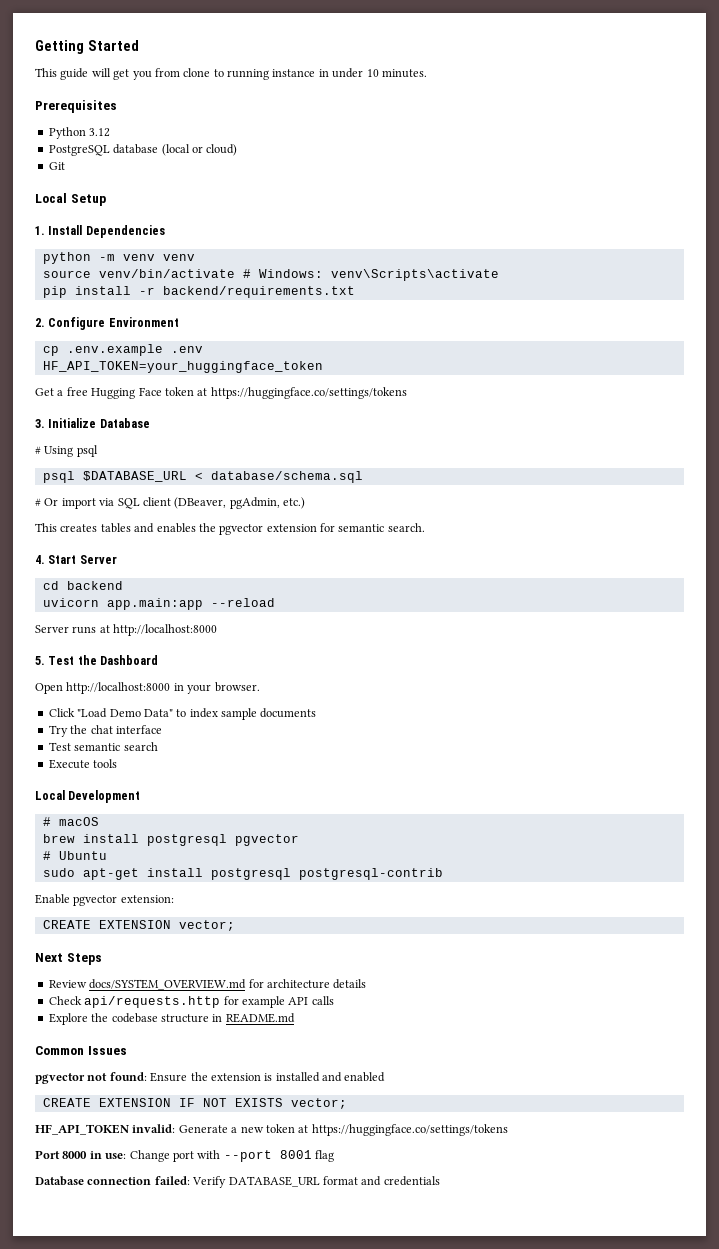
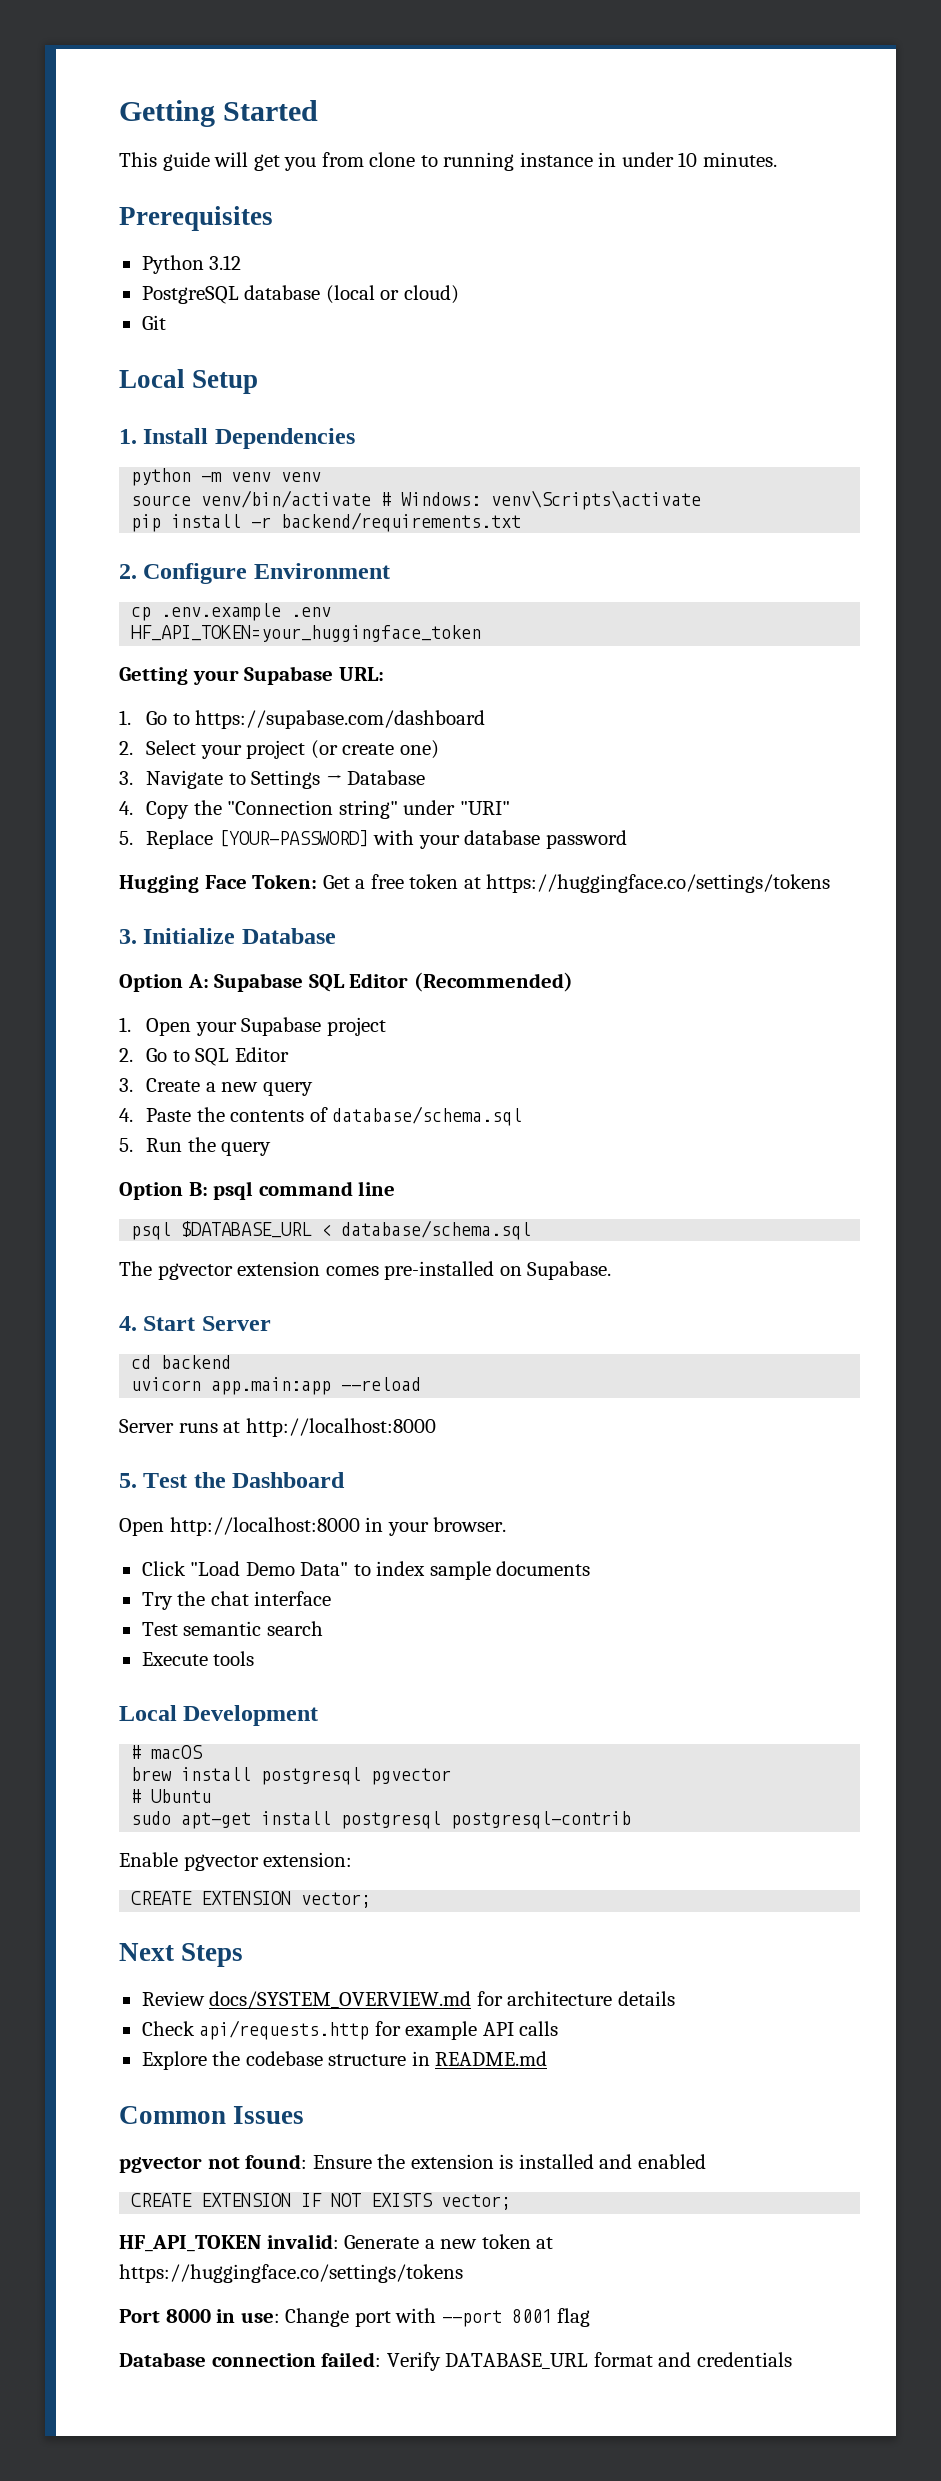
(323, 367) none -> [119,666,384,685] [119,710,486,729] [119,740,439,759] [119,770,426,789] [119,800,510,819] [119,830,627,849] [119,874,318,893] Getting your Supabase URL: // 1. Go to https://supabase.com/dashboard // 2. Select your project (or create one) // 3. Navigate to Settings → Database // 4. Copy the "Connection string" under "URI" // 5. Replace [YOUR-PASSWORD] with your database password // Hugging Face Token:
[91,387,162,399] Hugging Face -> (404, 881) none
[35,445,98,457] # Using psql -> [119,972,573,992] [119,1017,386,1036] [119,1047,289,1066] [119,1078,313,1096] [119,1106,523,1126] [119,1137,272,1156] [119,1181,396,1200] Option A: Supabase SQL Editor (Recommended) // 1. Open your Supabase project // 2. Go to SQL Editor // 3. Create a new query // 4. Paste the contents of database/schema.sql // 5. Run the query // Option B: psql command line
[35,497,305,509] [35,523,425,535] # Or import via SQL client (DBeaver, pgAdmin, etc.) // This creates tables and enables the pgvector extension for semantic search. -> [119,1261,612,1280] The pgvector extension comes pre-installed on Supabase.

